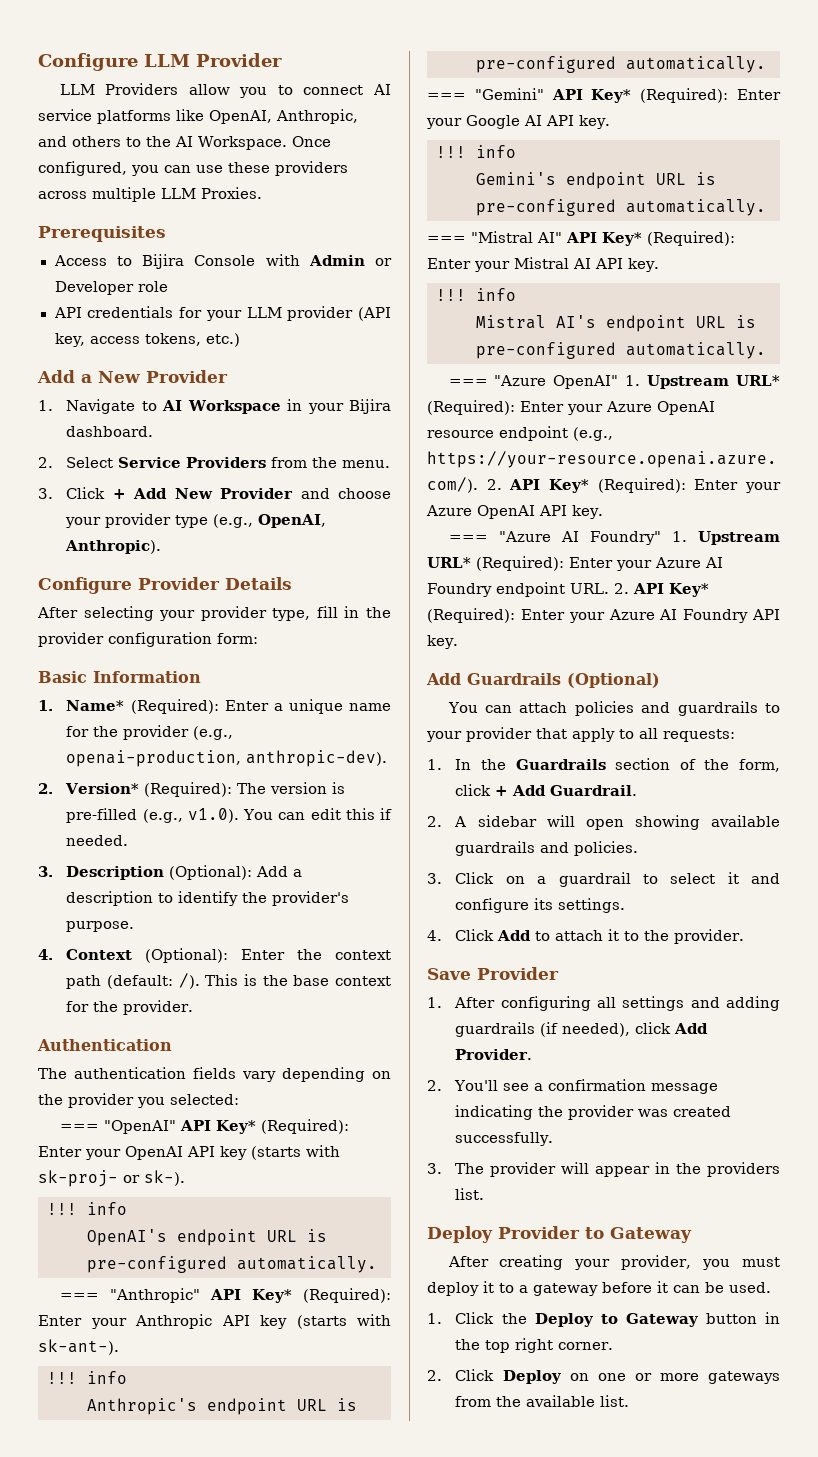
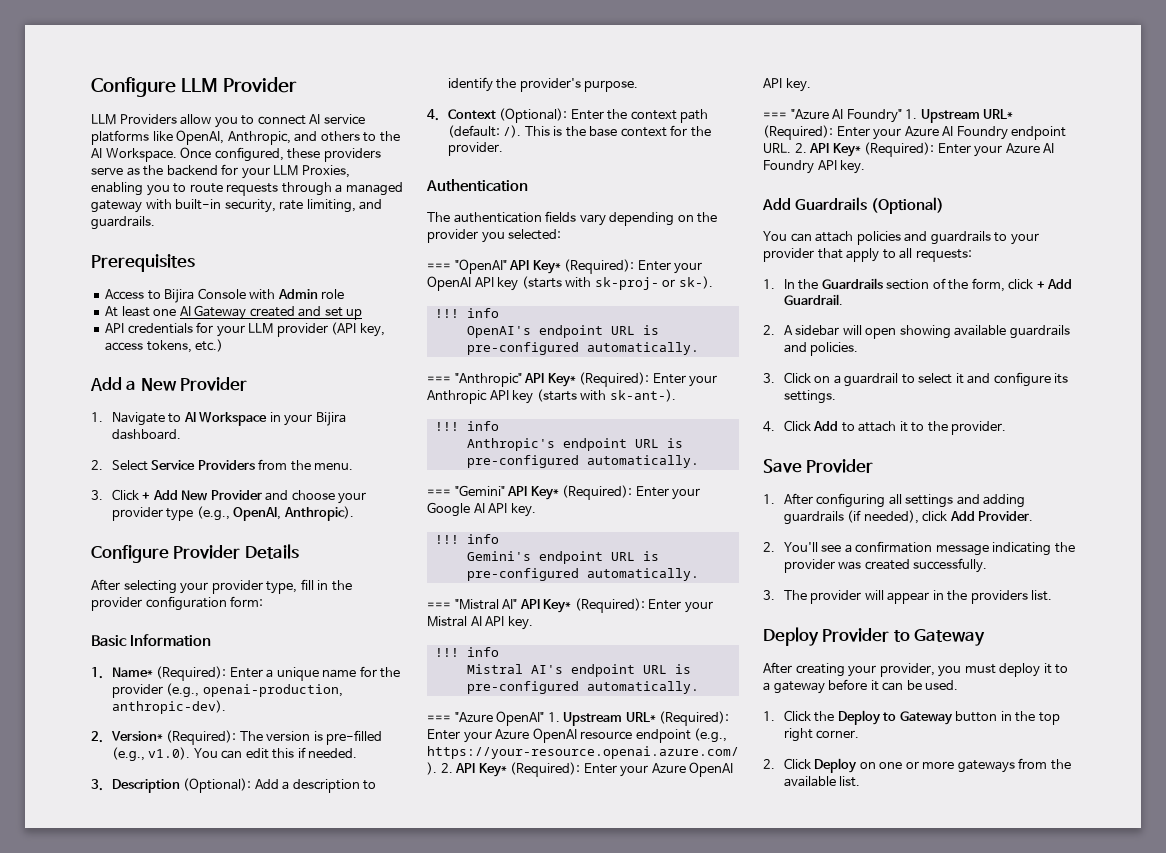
[131,161,348,176] [38,187,262,202] you can use these providers across multiple LLM Proxies. -> [287,148,381,162] [91,164,350,179] [91,182,403,196] [91,199,383,213] [91,216,155,230] these providers serve as the backend for your LLM Proxies, enabling you to route requests through a managed gateway with built-in security, rate limiting, and guardrails.
[375,258,392,266] [54,281,134,295] or Developer -> (318, 294) none
(168, 286) none -> [105,305,363,320] // At least one AI Gateway created and set up

